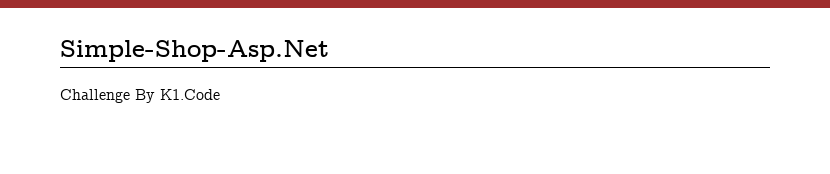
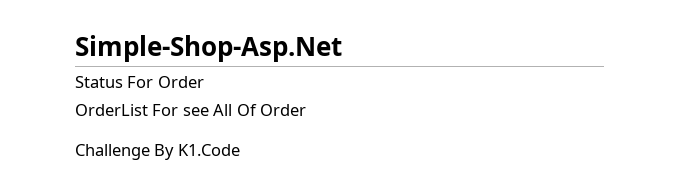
(329, 51) none -> [75,76,204,88] [75,104,307,116] // Status For Order // OrderList For see All Of Order

